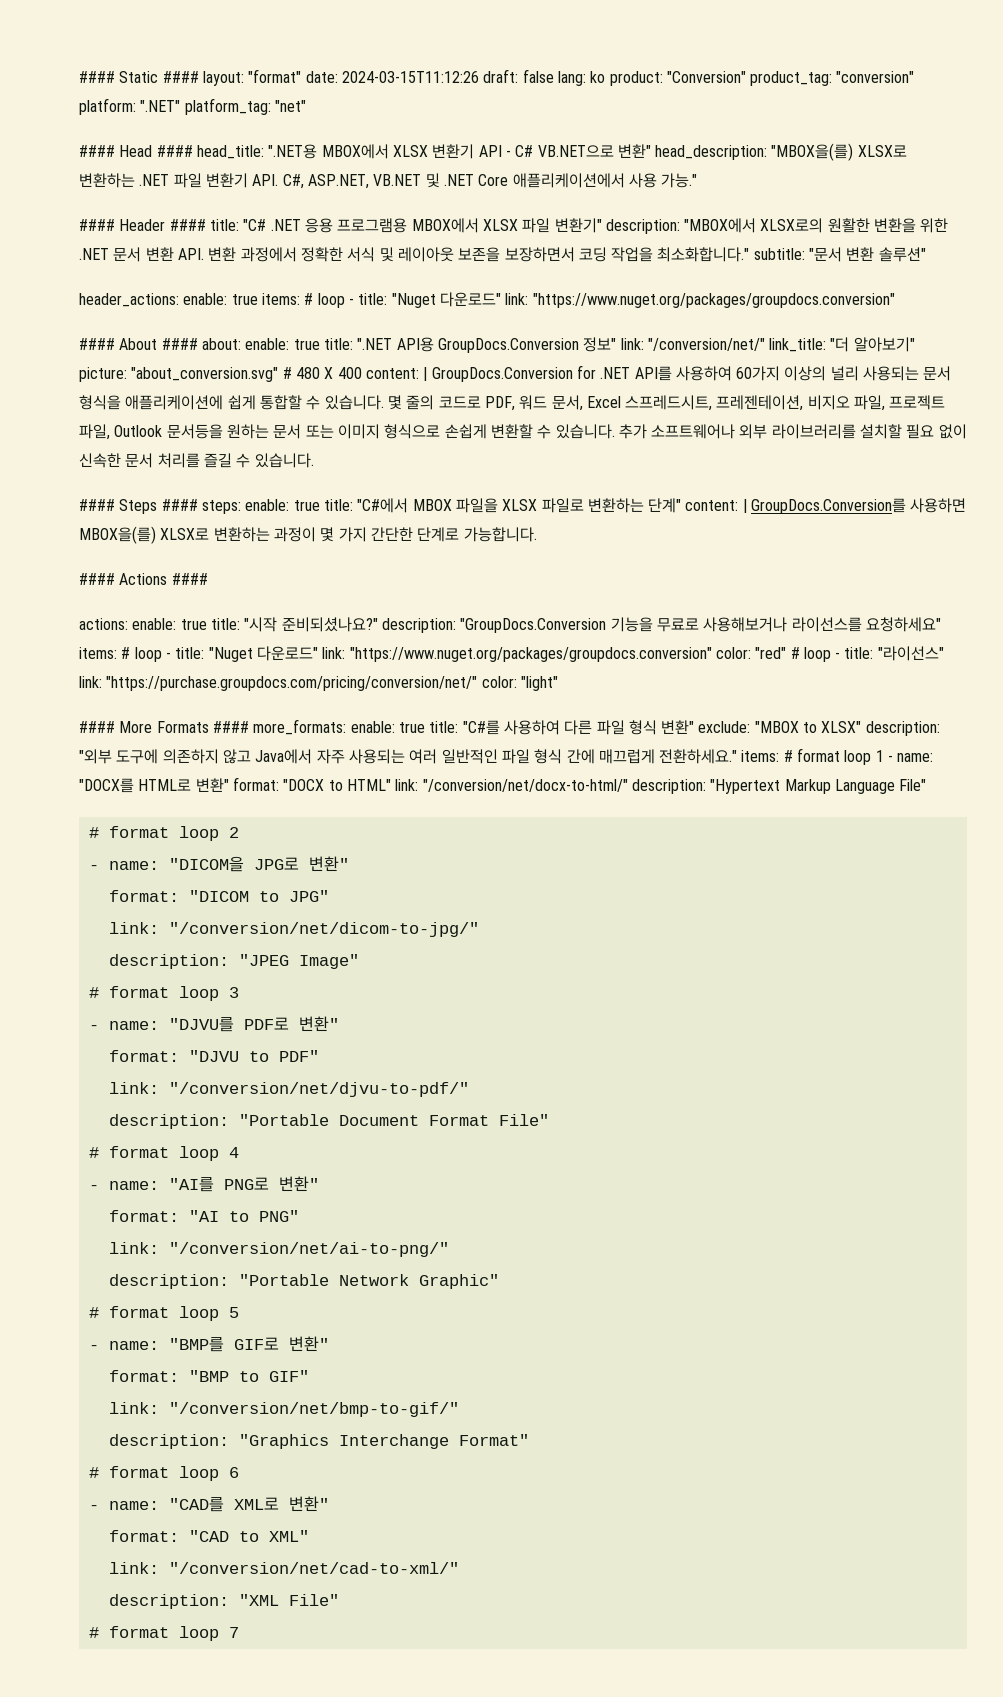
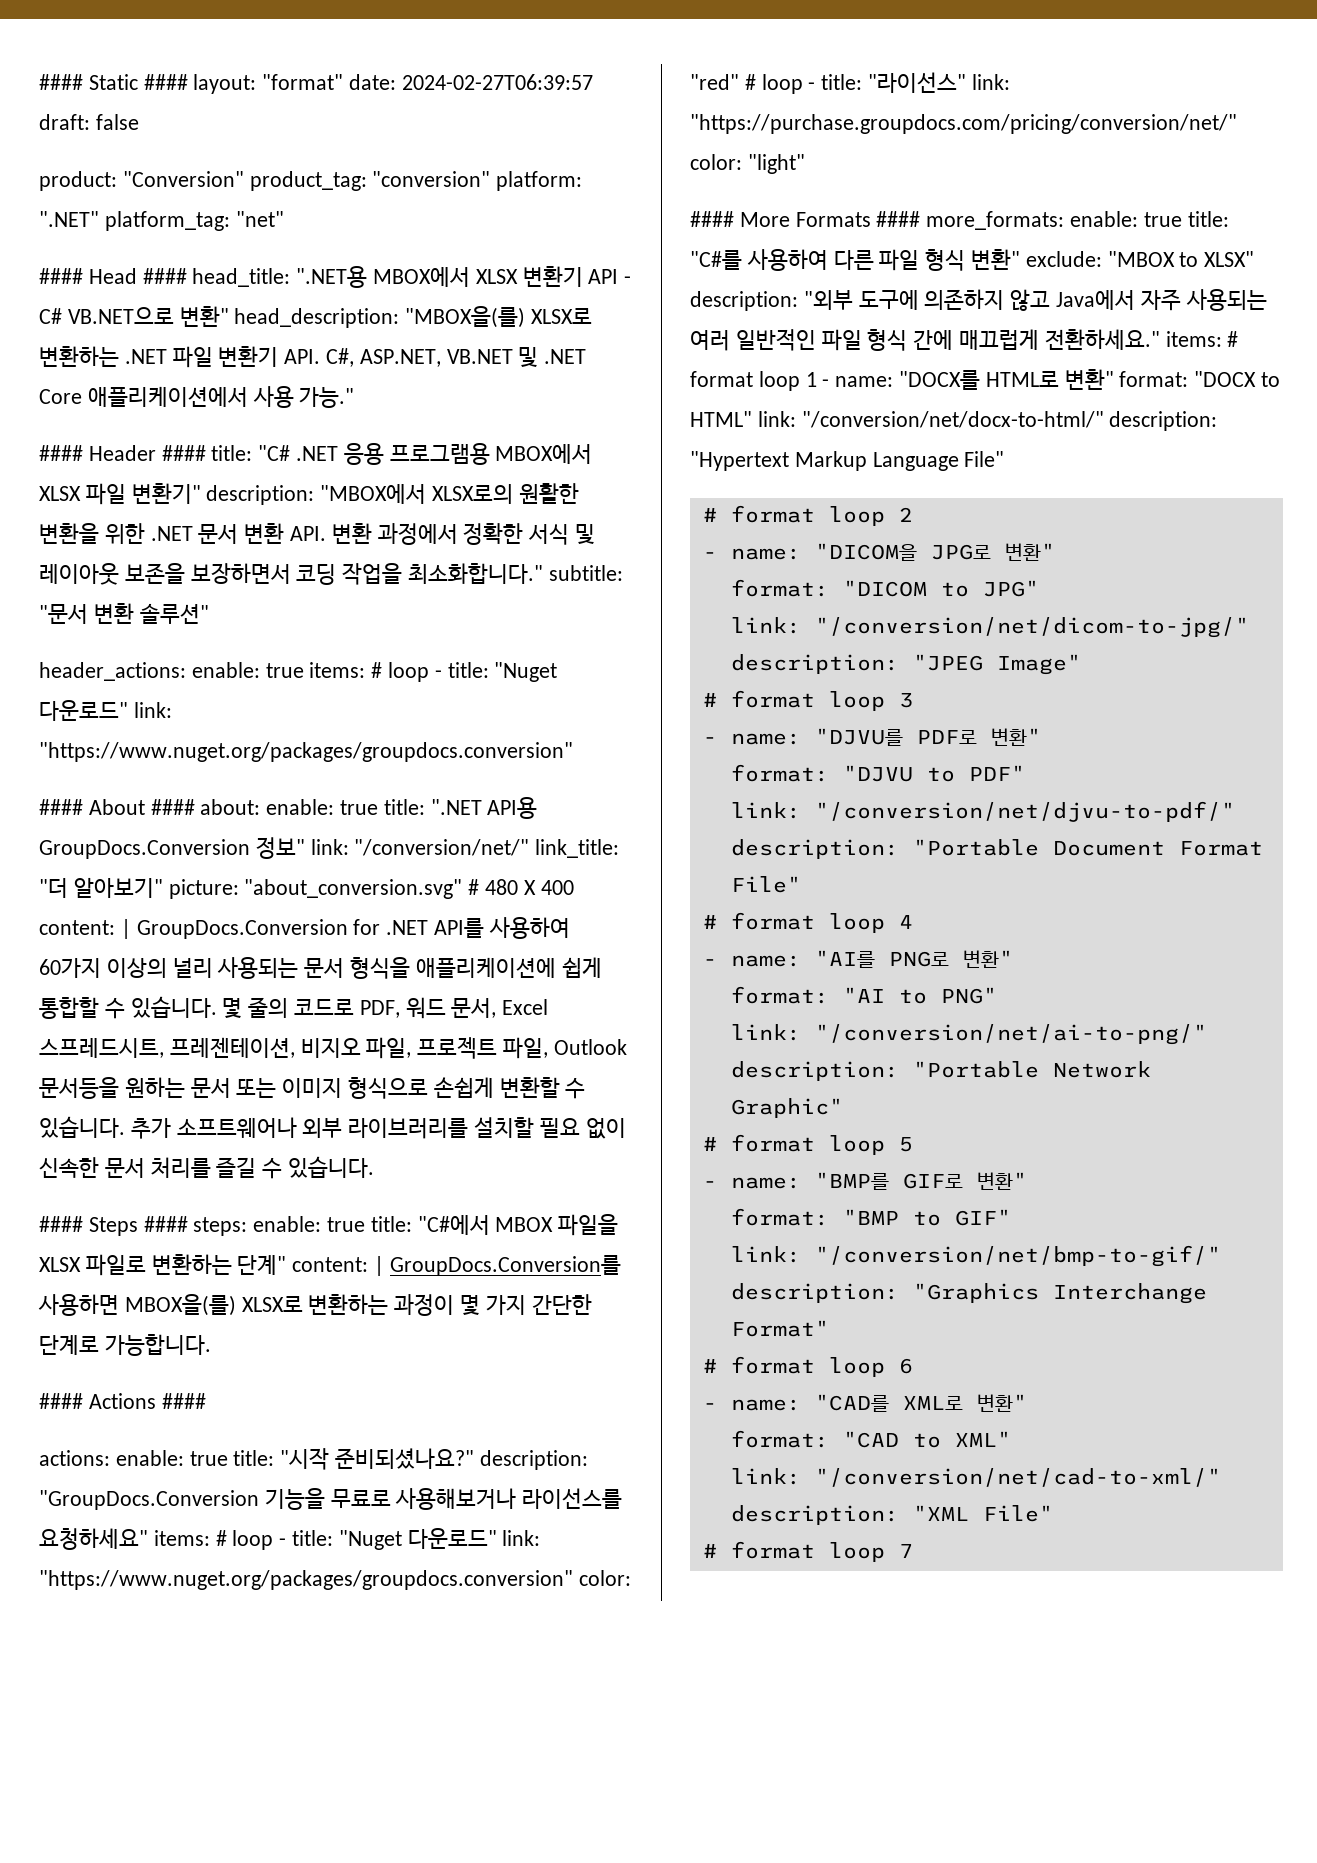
[341,71,479,83] 2024-03-15T11:12:26 -> [401,74,593,90] 2024-02-27T06:39:57
[557,71,606,86] lang: ko -> (139, 122) //

